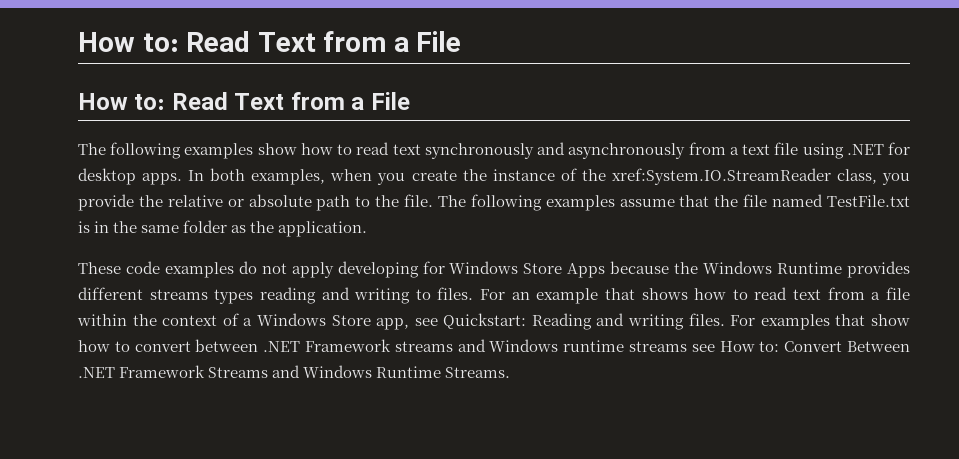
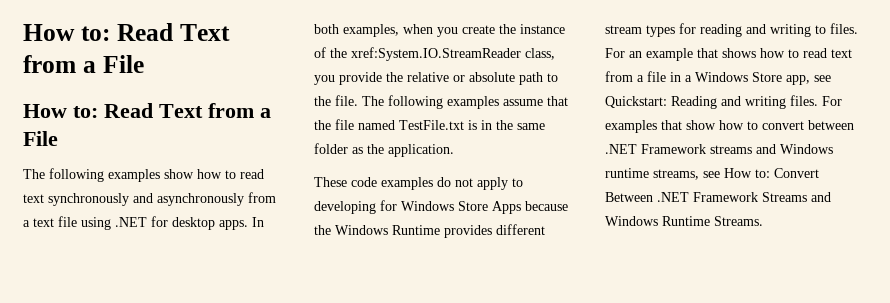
(334, 270) none -> [512,178,523,187] to
[149,289,254,304] streams types -> [605,23,696,37] stream types for
[77,313,239,326] within the context of -> [670,72,681,82] in
[629,341,687,352] streams -> [653,169,699,180] streams,

